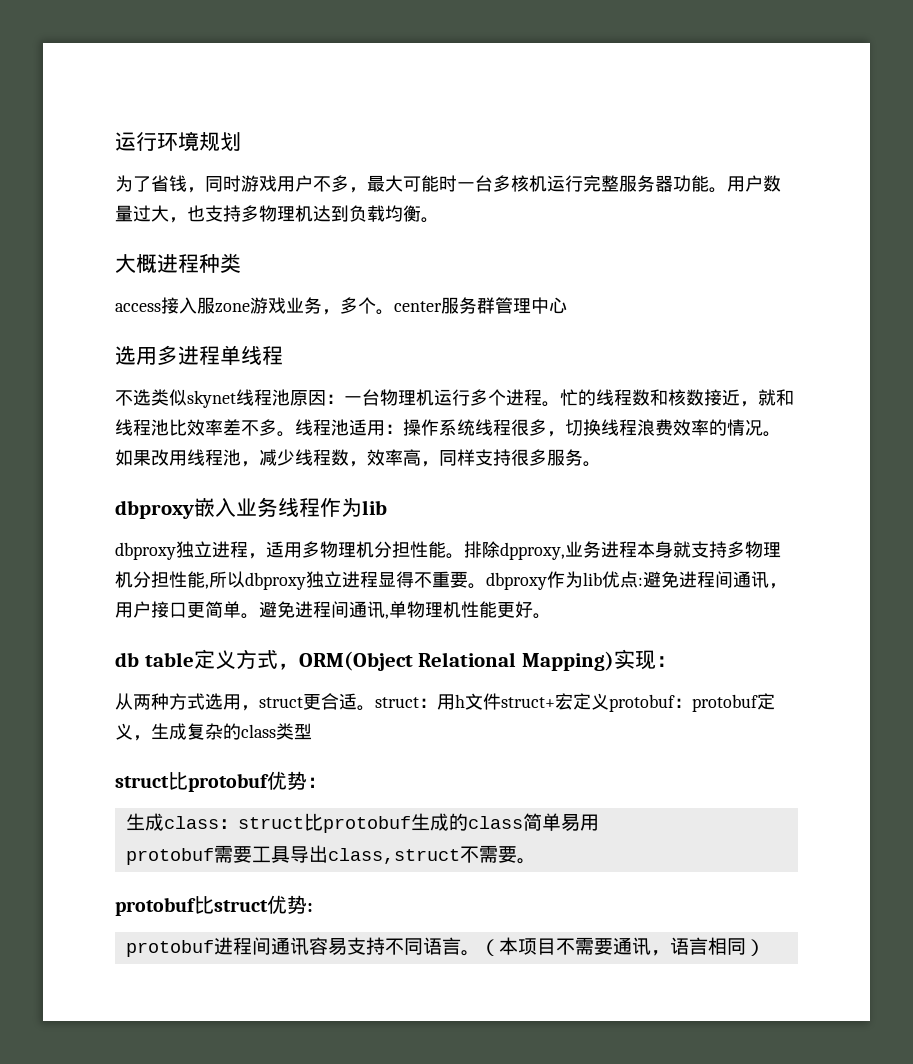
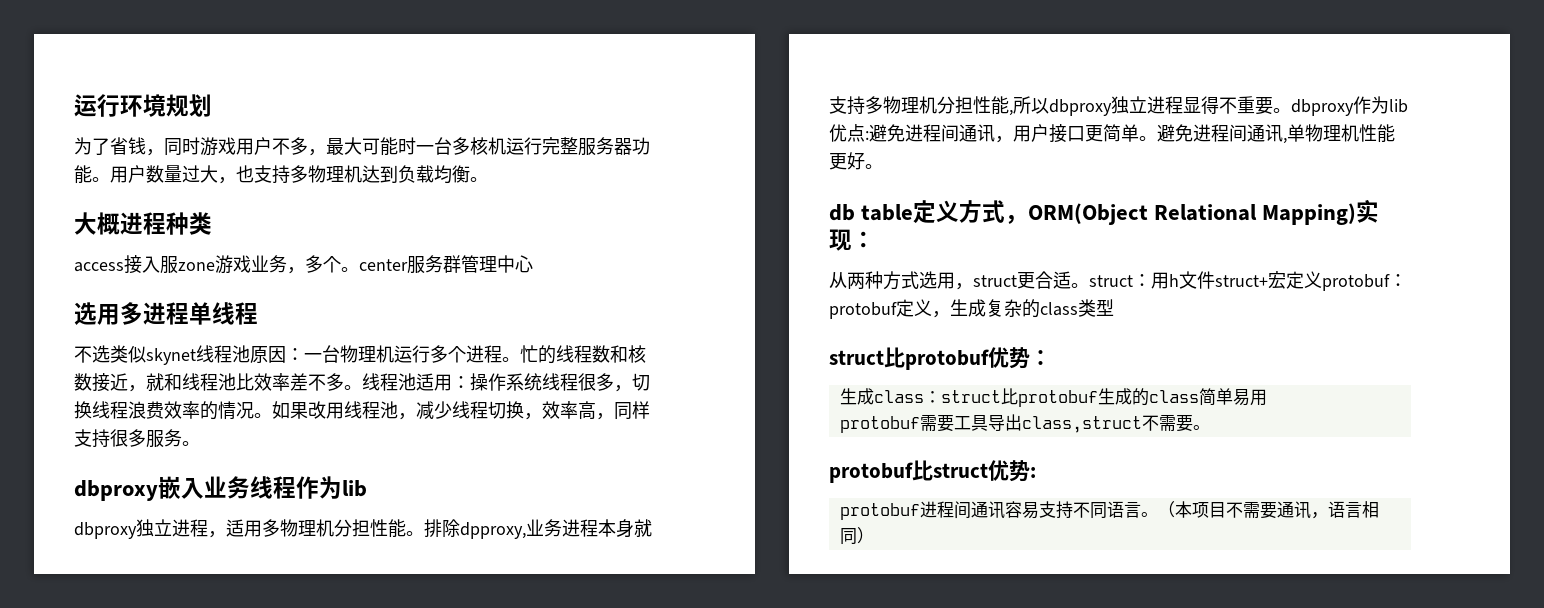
[331,449,349,466] 数 -> [488,401,524,419] 切换

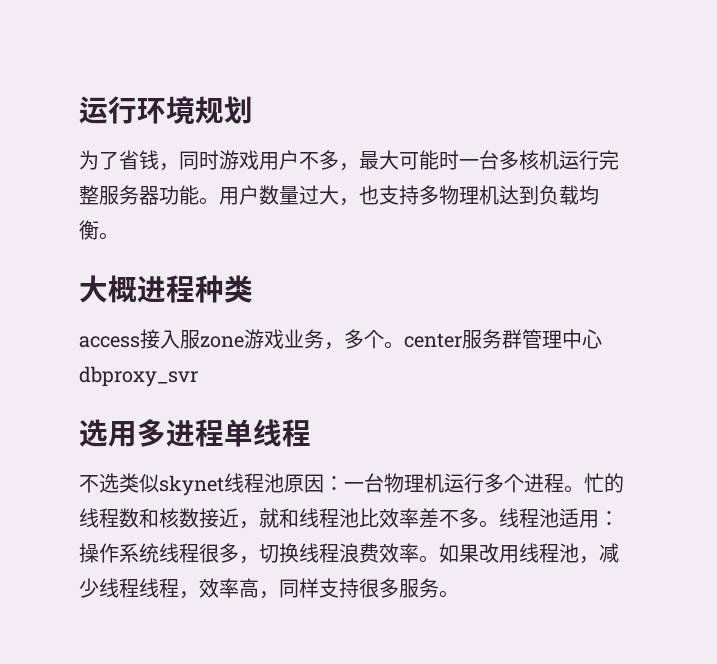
(533, 264) none -> [79,366,198,387] dbproxy_svr
[200,401,254,420] 的情况 -> (419, 553) none
[488,401,524,419] 切换 -> [139,578,179,598] 线程
[74,476,367,501] [74,519,652,539] [829,96,1408,116] [829,124,1395,144] [829,152,883,170] [829,199,1380,225] [829,229,875,251] [829,271,1407,291] [829,299,1114,319] [829,347,1051,370] [839,388,1267,407] [839,414,1210,433] [829,460,1036,483] [839,501,1379,520] [839,527,874,545] // dbproxy嵌入业务线程作为lib // dbproxy独立进程，适用多物理机分担性能。排除dpproxy,业务进程本身就支持多物理机分担性能,所以dbproxy独立进程显得不重要。dbproxy作为lib优点:避免进程间通讯，用户接口更简单。避免进程间通讯,单物理机性能更好。 // db table定义方式，ORM(Object Relational Mapping)实现： // 从两种方式选用，struct更合适。struct：用h文件struct+宏定义protobuf：protobuf定义，生成复杂的class类型 // struct比protobuf优势： // 生成class：struct比protobuf生成的class简单易用 // protobuf需要工具导出class,struct不需要。 // protobuf比struct优势: // protobuf进程间通讯容易支持不同语言。（本项目不需要通讯，语言相同） -> (459, 594) none

